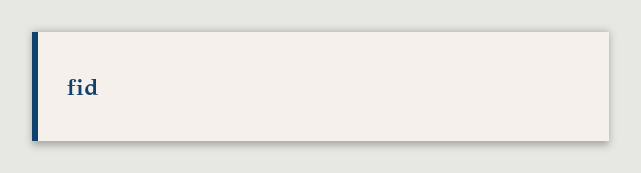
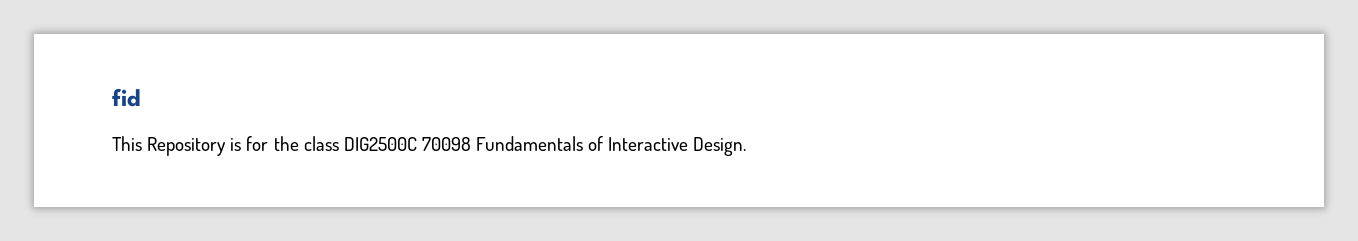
(99, 87) none -> [112,136,747,156] // This Repository is for the class DIG2500C 70098 Fundamentals of Interactive Design.

